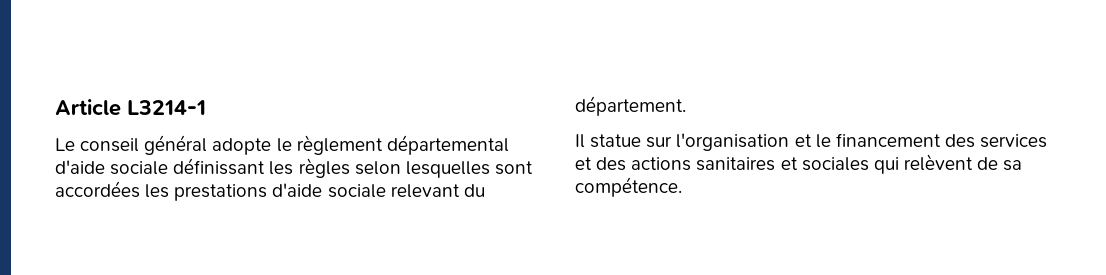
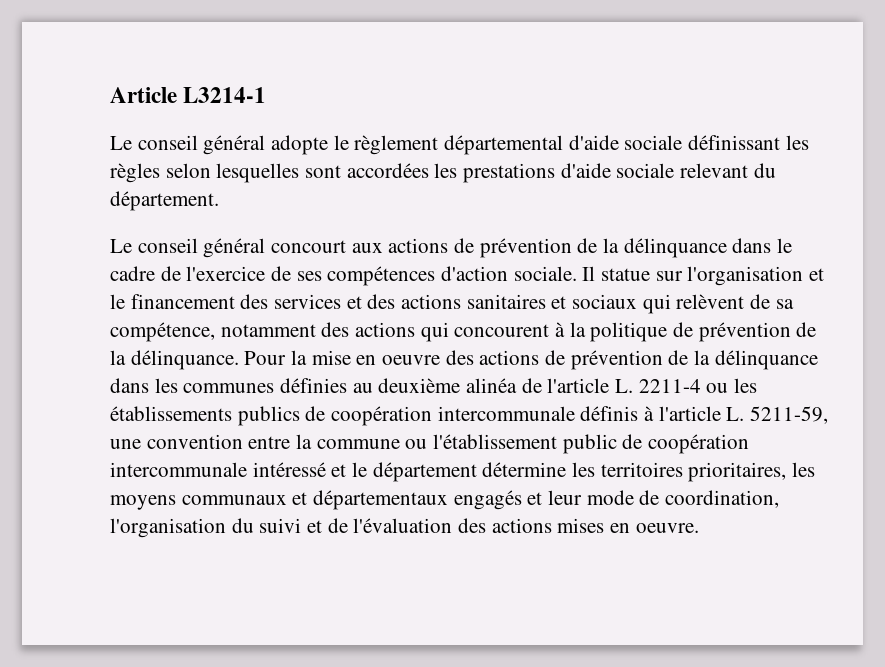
(686, 106) none -> [110,238,793,258] [110,266,577,286] Le conseil général concourt aux actions de prévention de la délinquance dans le cadre de l'exercice de ses compétences d'action sociale.
[801,157,869,171] sociales -> [572,294,638,309] sociaux
[575,177,682,197] compétence. -> [110,322,817,342] [110,350,818,370] [110,378,758,393] [110,406,829,426] [110,434,750,454] [110,462,816,482] [110,490,780,510] [110,518,699,538] compétence, notamment des actions qui concourent à la politique de prévention de la délinquance. Pour la mise en oeuvre des actions de prévention de la délinquance dans les communes définies au deuxième alinéa de l'article L. 2211-4 ou les établissements publics de coopération intercommunale définis à l'article L. 5211-59, une convention entre la commune ou l'établissement public de coopération intercommunale intéressé et le département détermine les territoires prioritaires, les moyens communaux et départementaux engagés et leur mode de coordination, l'organisation du suivi et de l'évaluation des actions mises en oeuvre.

